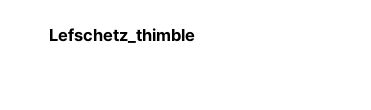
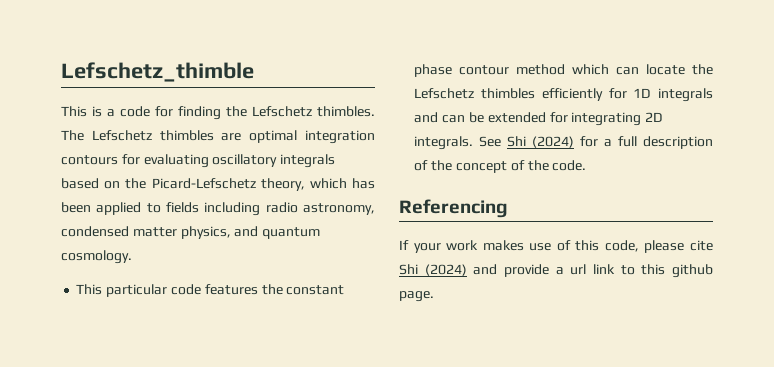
(195, 35) none -> [61,106,375,120] [61,130,376,144] [61,154,336,168] [61,178,375,191] [61,202,375,216] [61,226,321,239] [61,250,132,264] [76,284,345,297] [414,64,713,77] [414,88,713,102] [414,112,664,126] [414,136,713,150] [414,160,587,173] [399,199,508,218] [399,240,713,253] [399,264,713,278] [399,291,434,302] // This is a code for finding the Lefschetz thimbles. The Lefschetz thimbles are optimal integration contours for evaluating oscillatory integrals based on the Picard-Lefschetz theory, which has been applied to fields including radio astronomy, condensed matter physics, and quantum cosmology. // This particular code features the constant phase contour method which can locate the Lefschetz thimbles efficiently for 1D integrals and can be extended for integrating 2D integrals. See Shi (2024) for a full description of the concept of the code. // Referencing // If your work makes use of this code, please cite Shi (2024) and provide a url link to this github page.

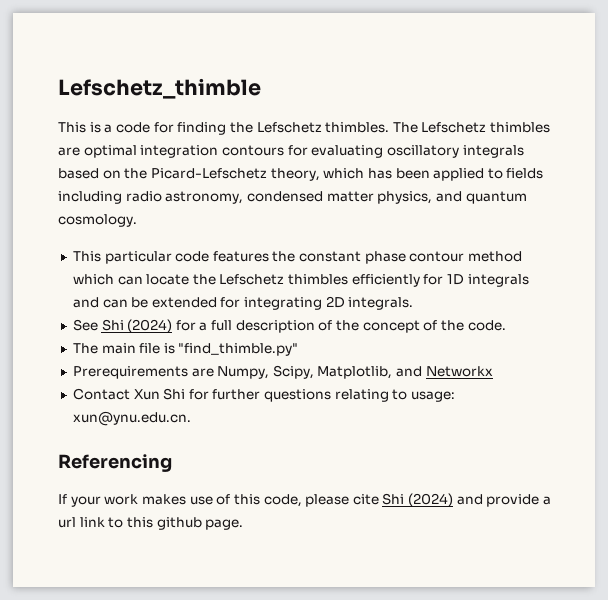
(474, 143) none -> (414, 303) //
(587, 165) none -> [72,343,299,356] [72,365,493,379] [72,388,456,402] [72,411,191,426] // The main file is "find_thimble.py" // Prerequirements are Numpy, Scipy, Matplotlib, and Networkx // Contact Xun Shi for further questions relating to usage: xun@ynu.edu.cn.

